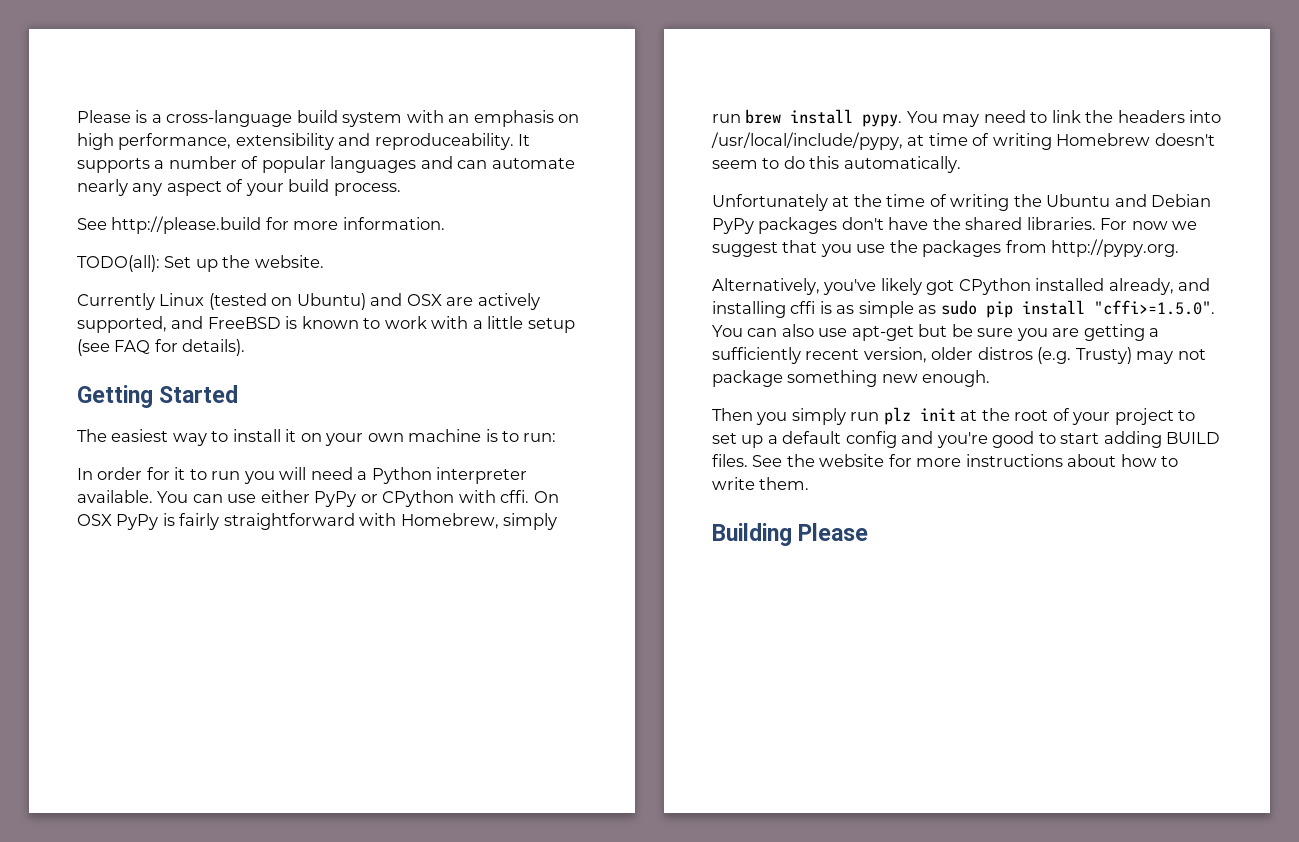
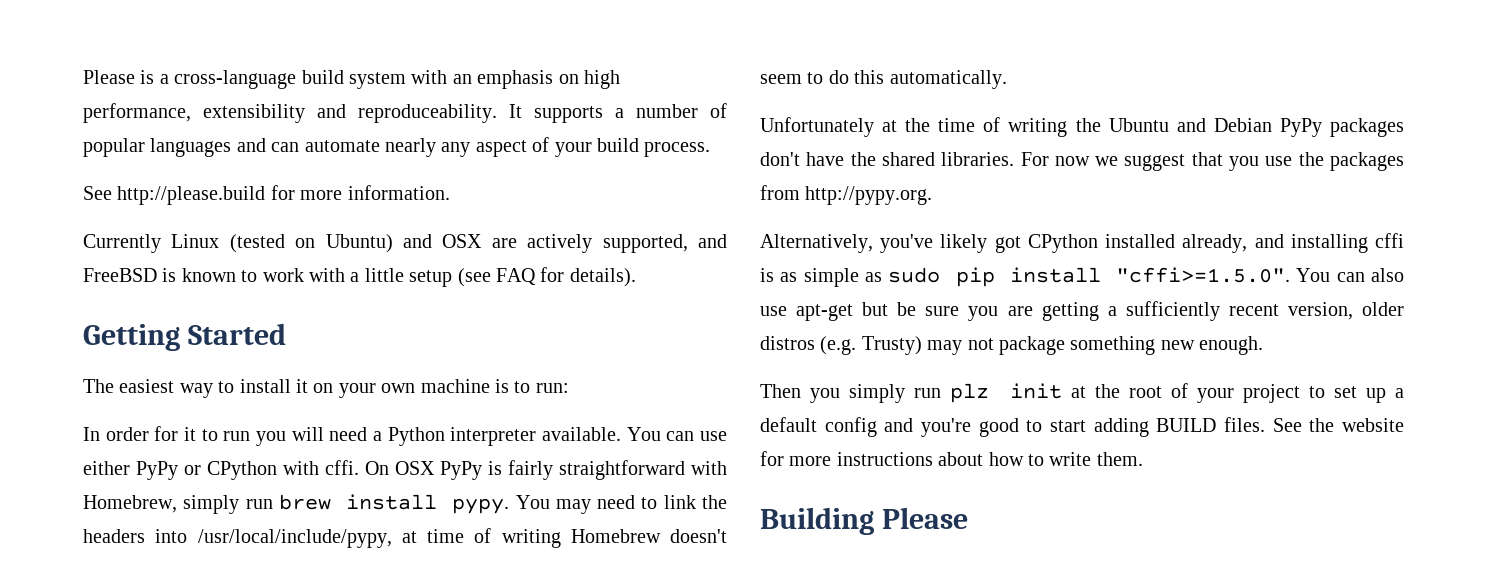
[77,255,324,272] // TODO(all): Set up the website. -> (450, 192) none

